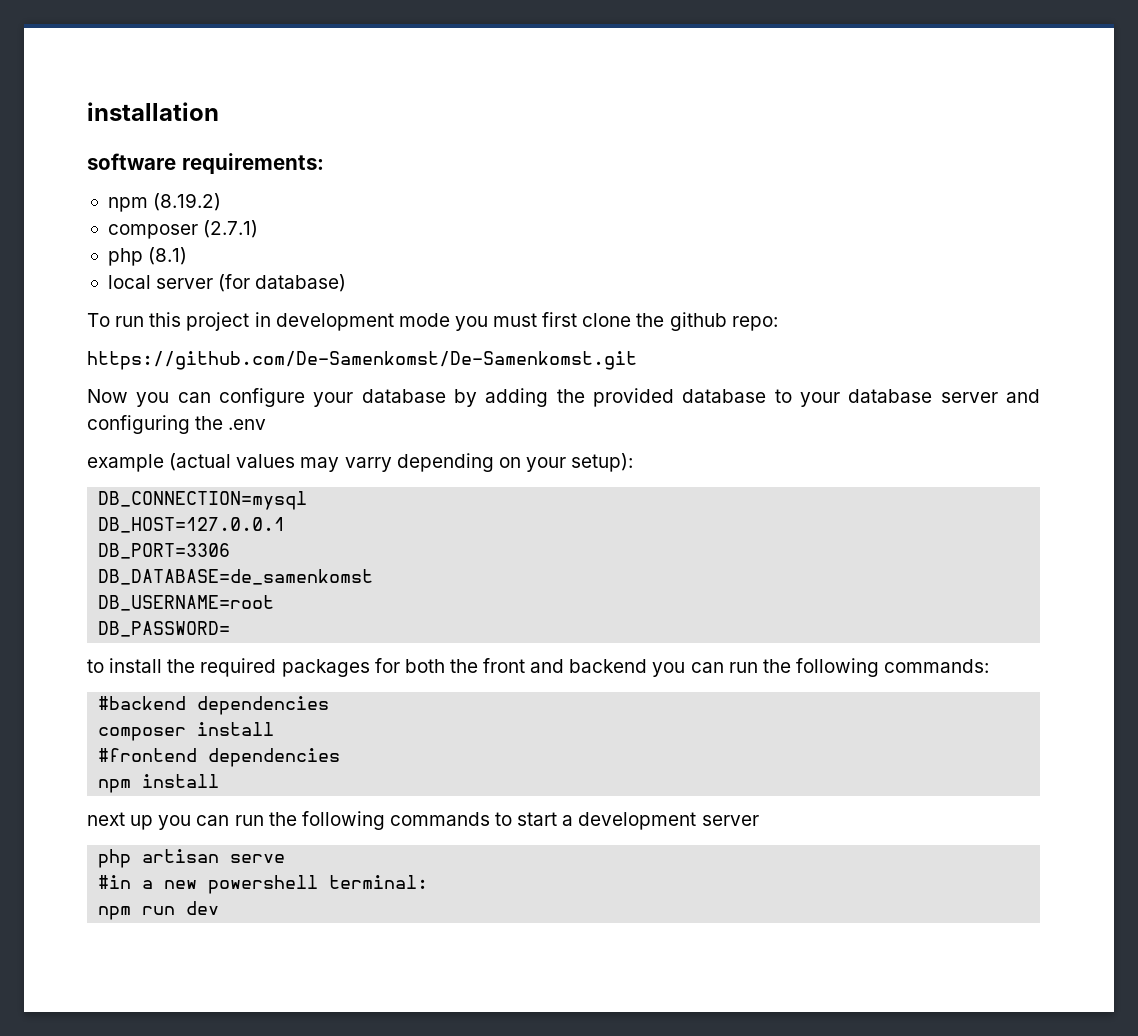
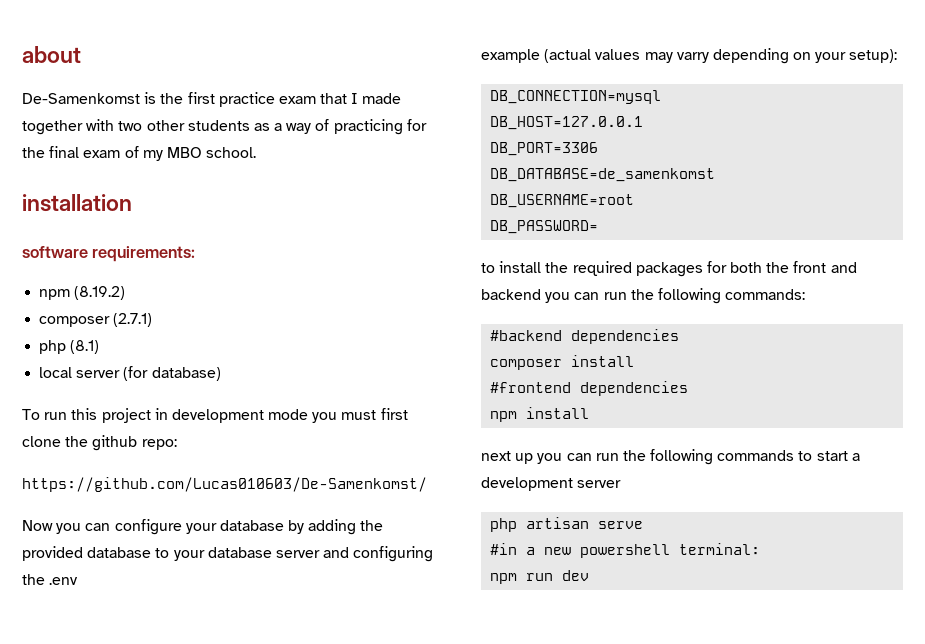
(87, 111) none -> [22,46,81,63] [22,92,402,107] [22,119,427,135] [22,146,257,161] about // De-Samenkomst is the first practice exam that I made together with two other students as a way of practicing for the final exam of my MBO school. //
[87,351,637,370] https://github.com/De-Samenkomst/De-Samenkomst.git -> [22,477,427,492] https://github.com/Lucas010603/De-Samenkomst/

